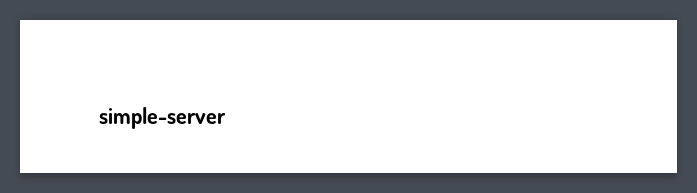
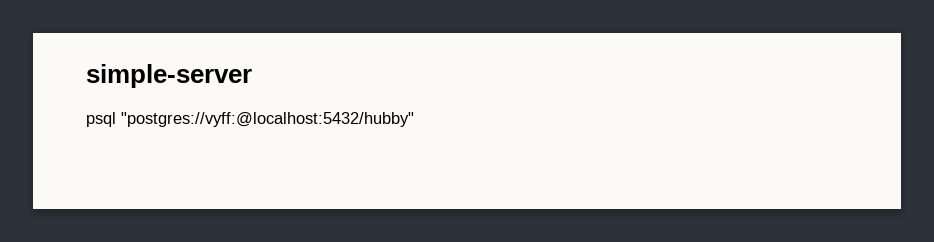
(226, 118) none -> [86,112,414,127] // psql "postgres://vyff:@localhost:5432/hubby"

